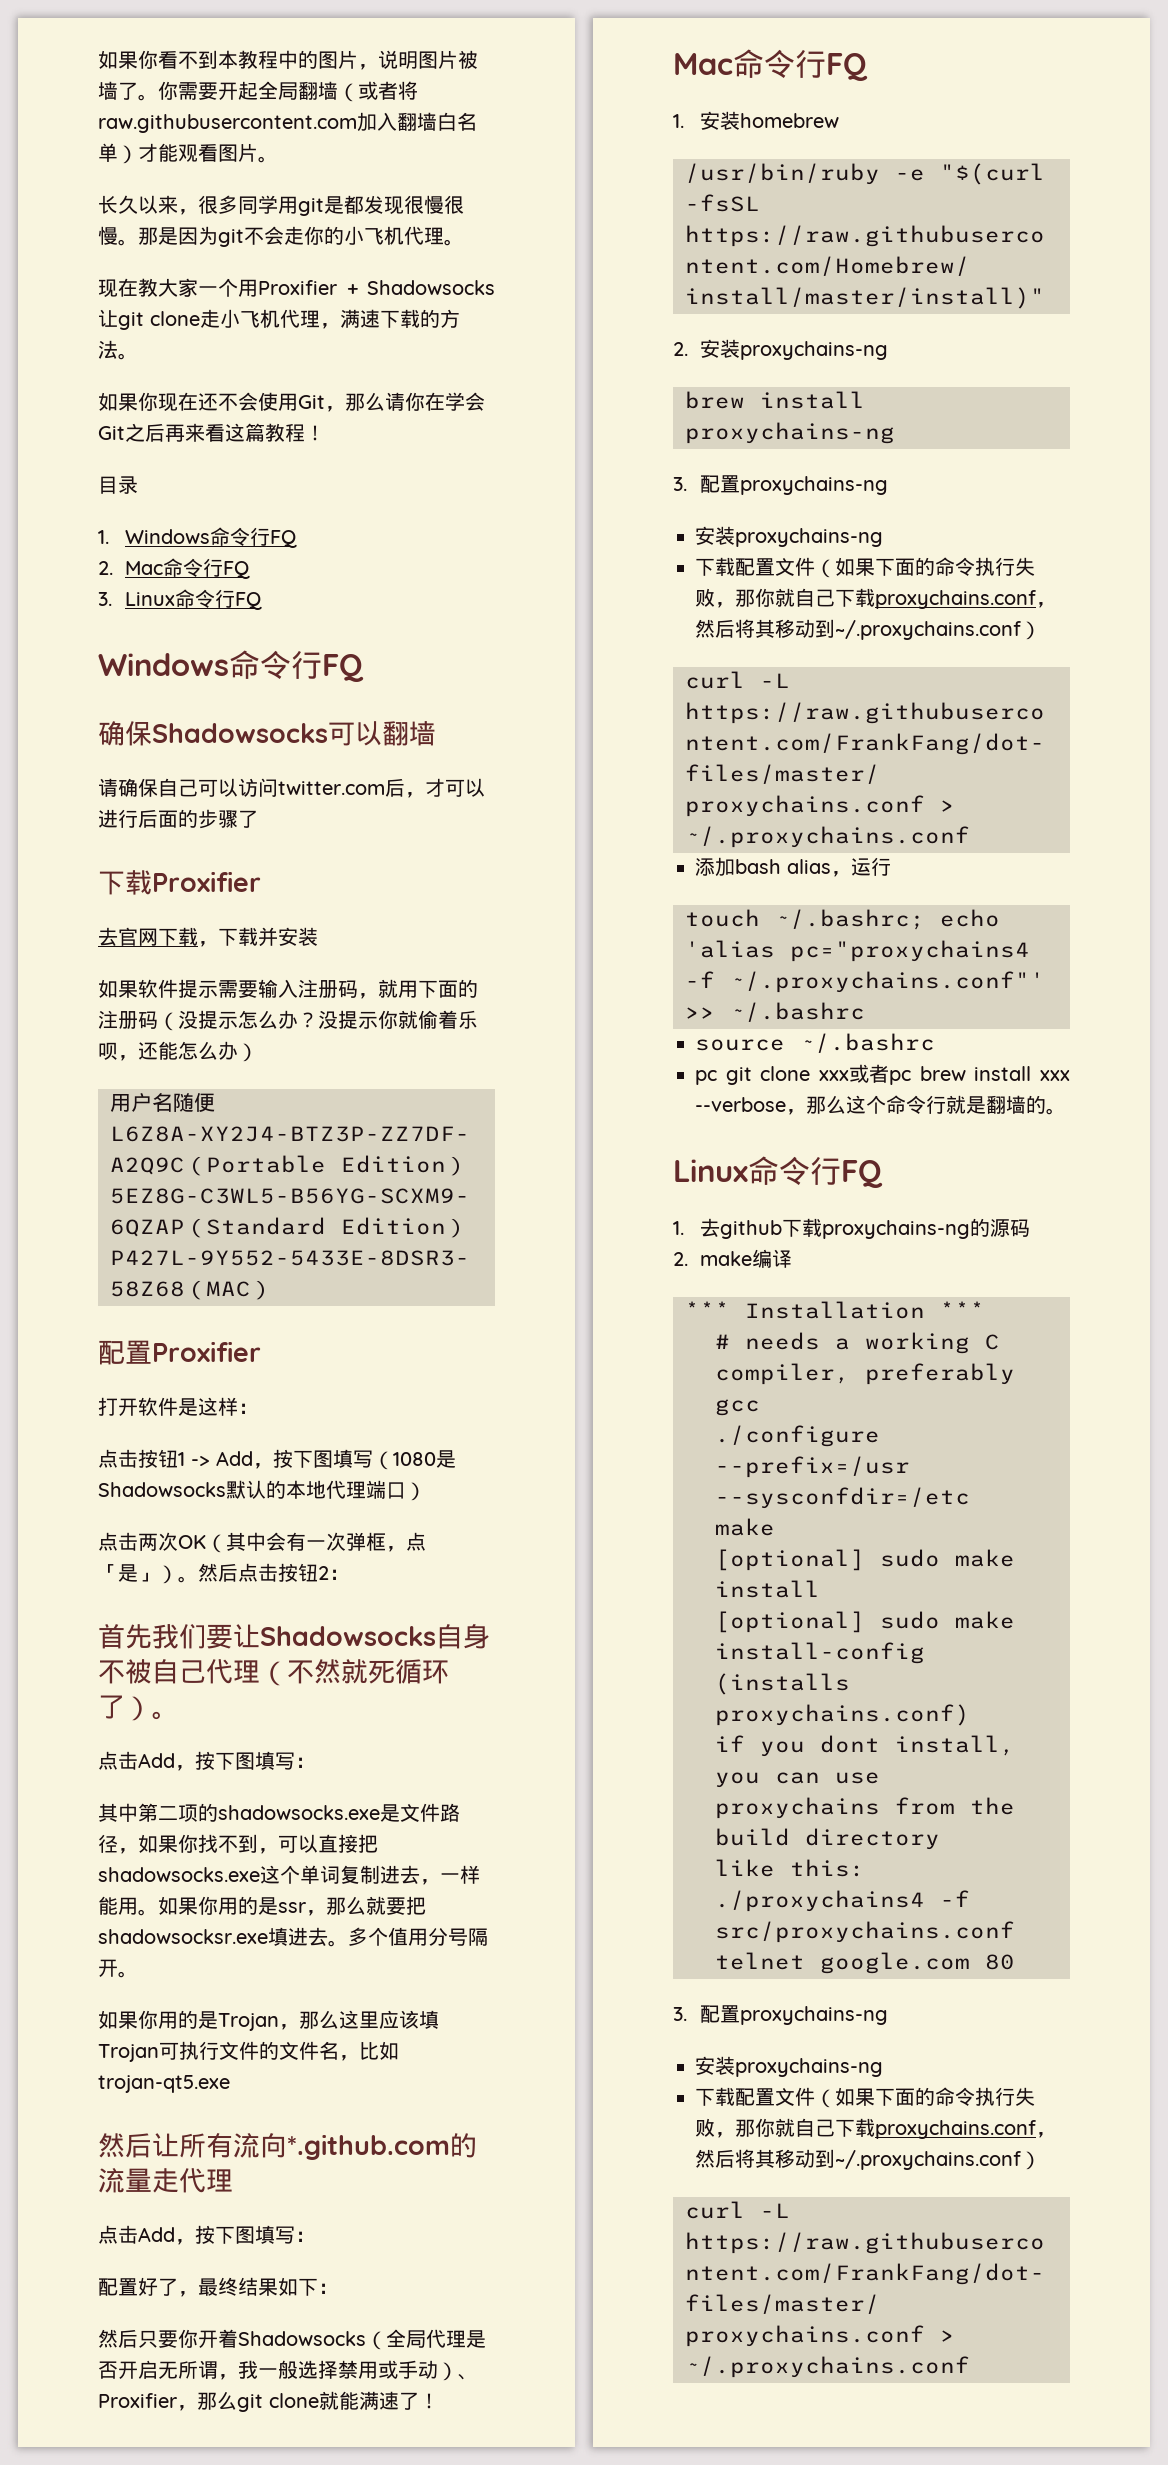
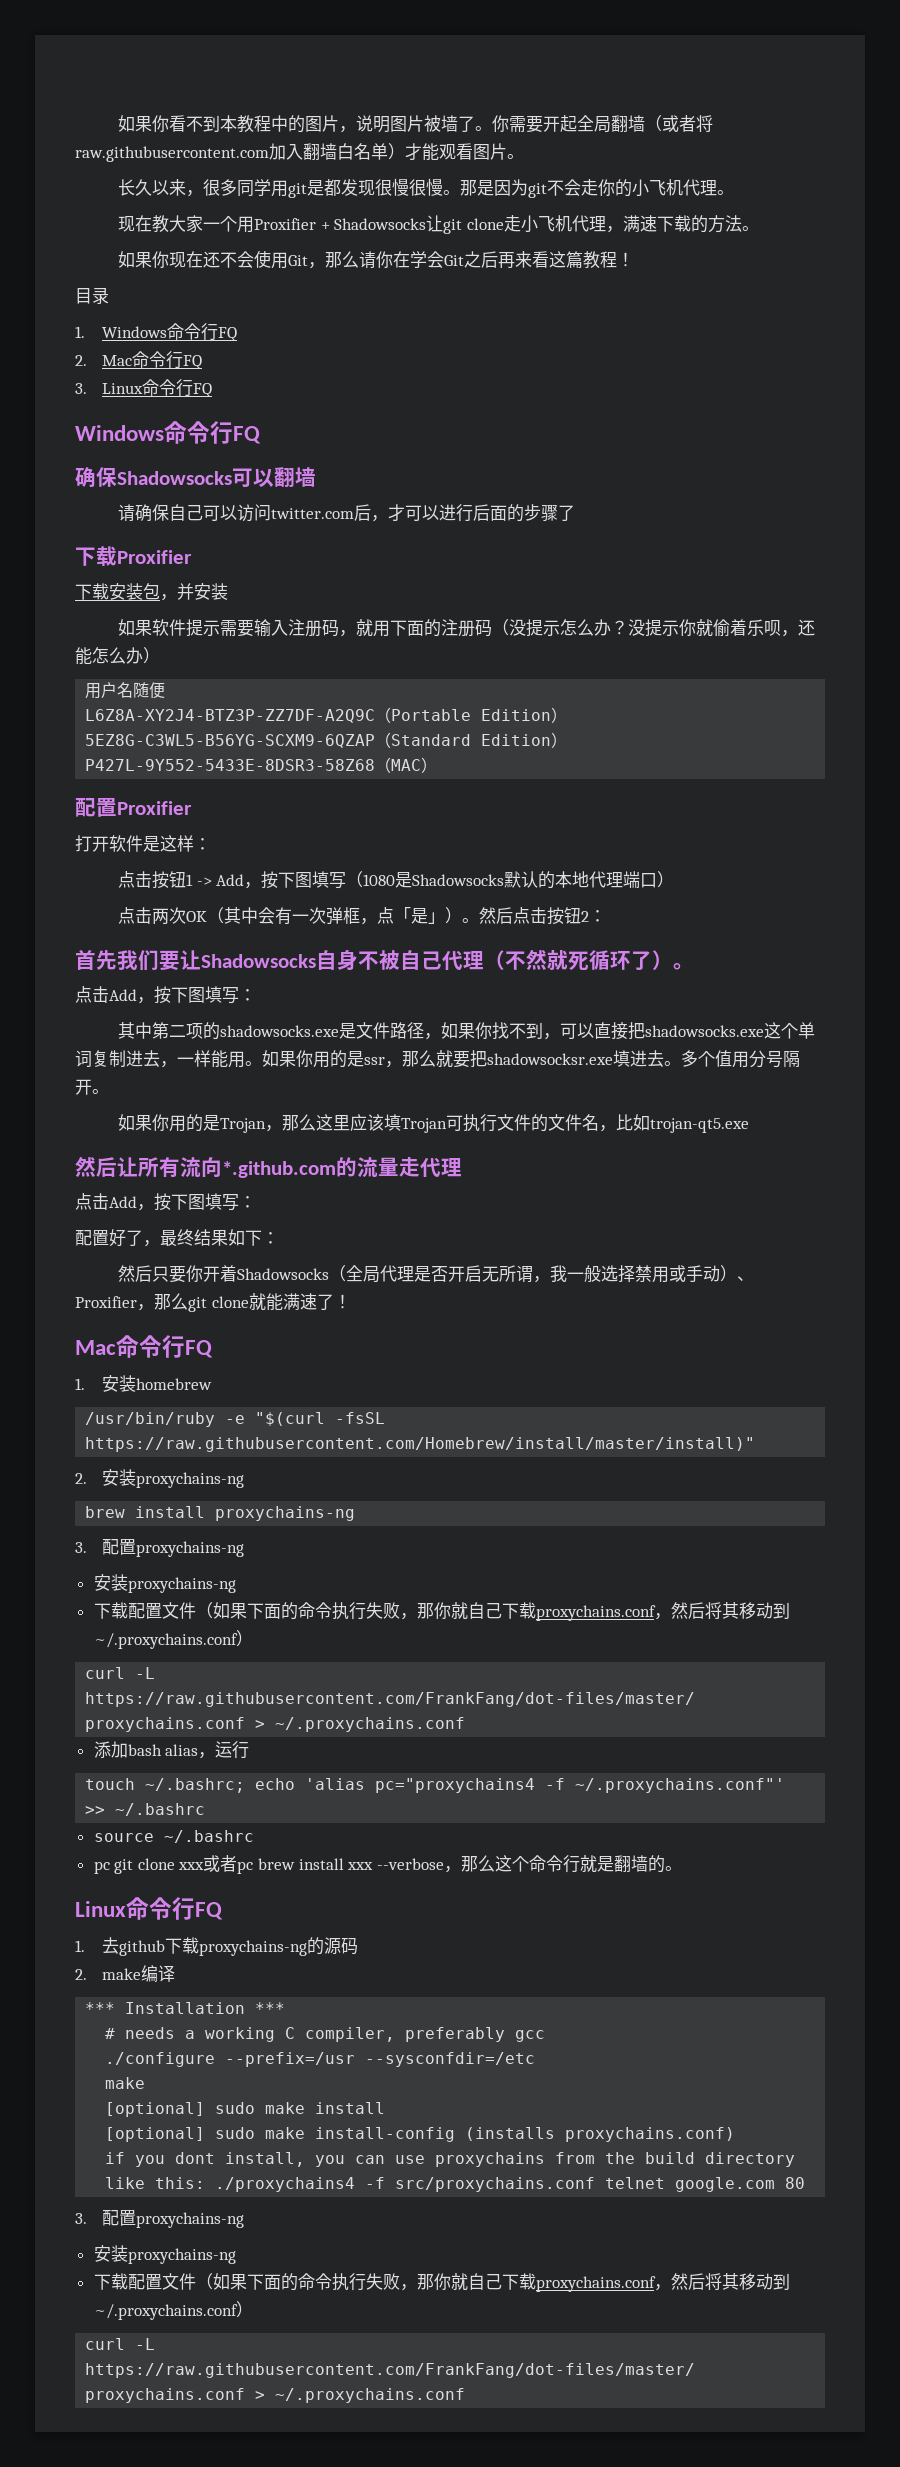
[98,927,258,947] 去官网下载，下载 -> [75,583,177,601] 下载安装包，

